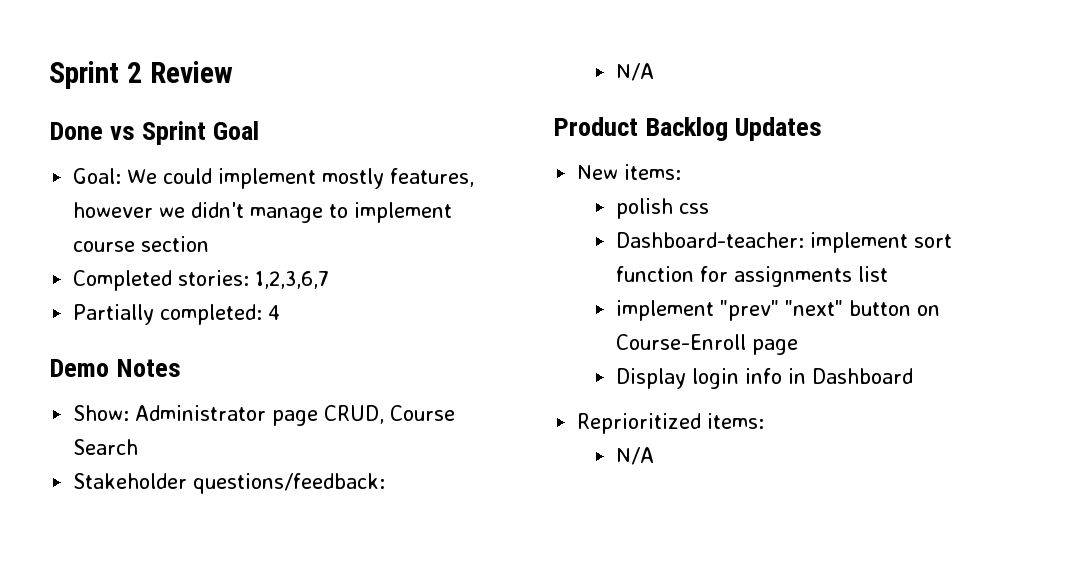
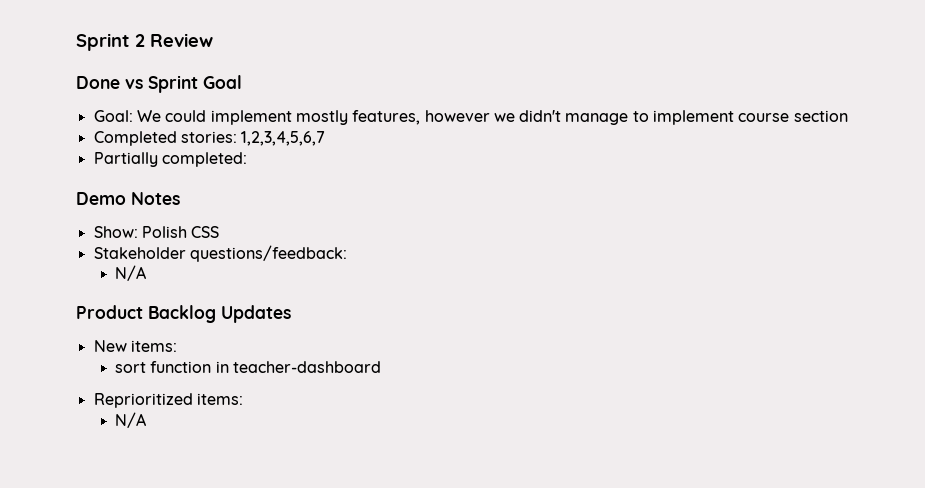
[255,271,330,289] 1,2,3,6,7 -> [241,131,326,146] 1,2,3,4,5,6,7
[268,305,281,320] 4 -> (247, 159) none
[135,405,456,426] [73,439,139,455] Administrator page CRUD, Course Search -> [141,226,220,238] Polish CSS
[615,198,709,219] [615,232,952,253] [615,266,888,287] [615,300,940,321] [615,334,798,355] [615,368,913,389] polish css // Dashboard-teacher: implement sort function for assignments list // implement "prev" "next" button on Course-Enroll page // Display login info in Dashboard -> [114,361,381,373] sort function in teacher-dashboard

